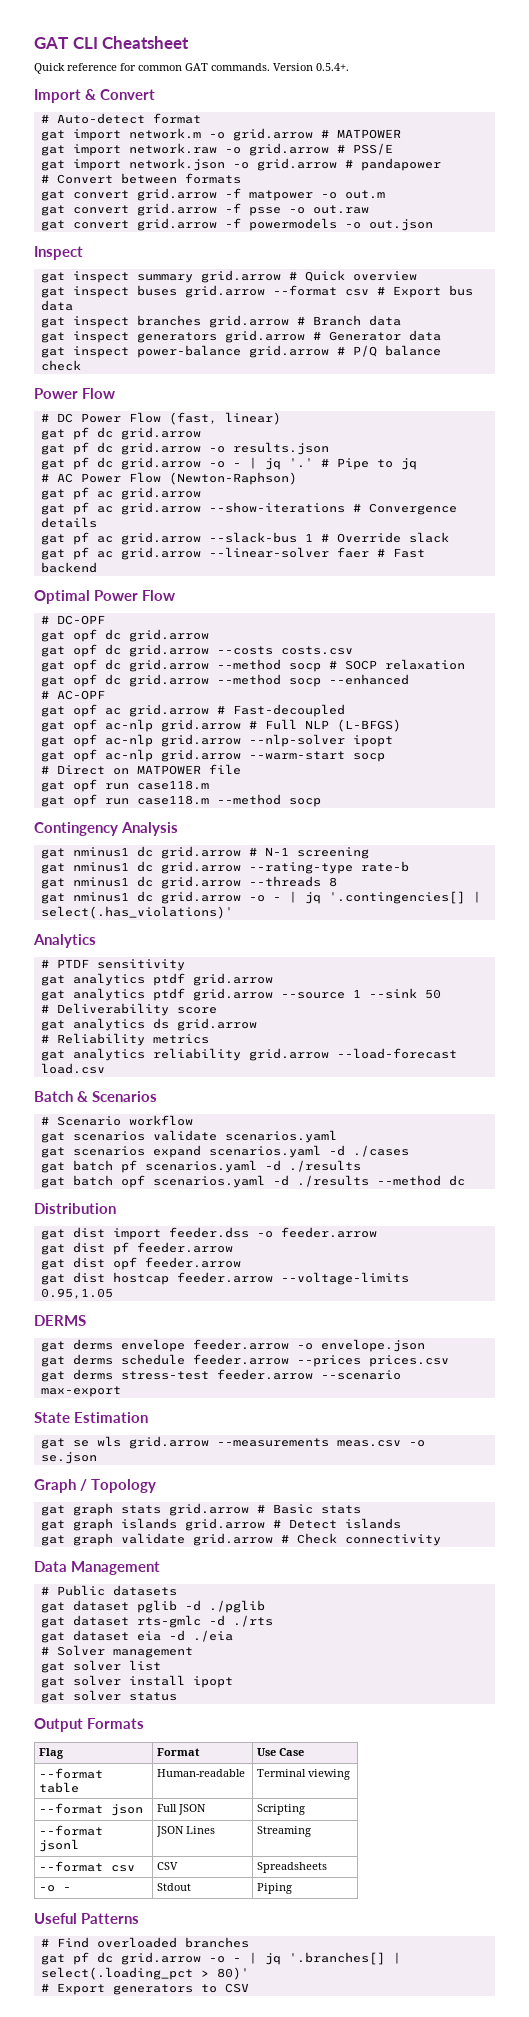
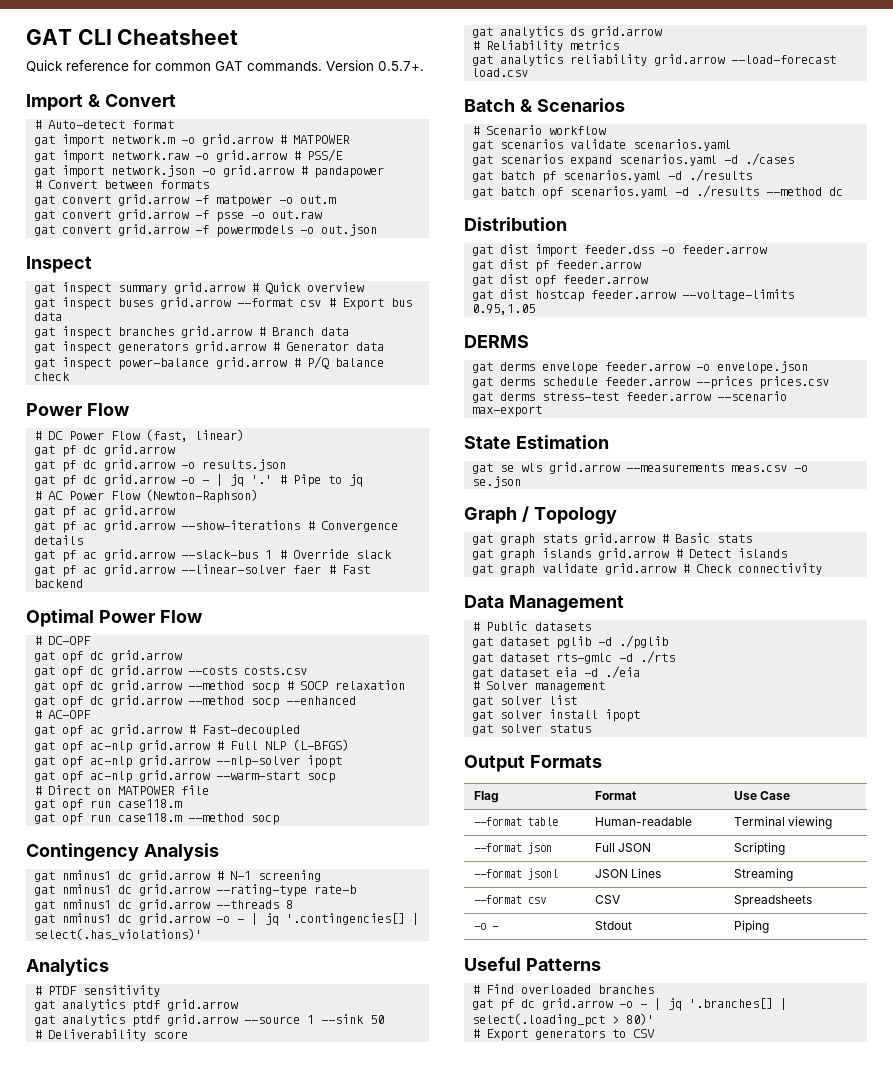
[316,63,349,71] 0.5.4+. -> [378,61,424,71] 0.5.7+.

